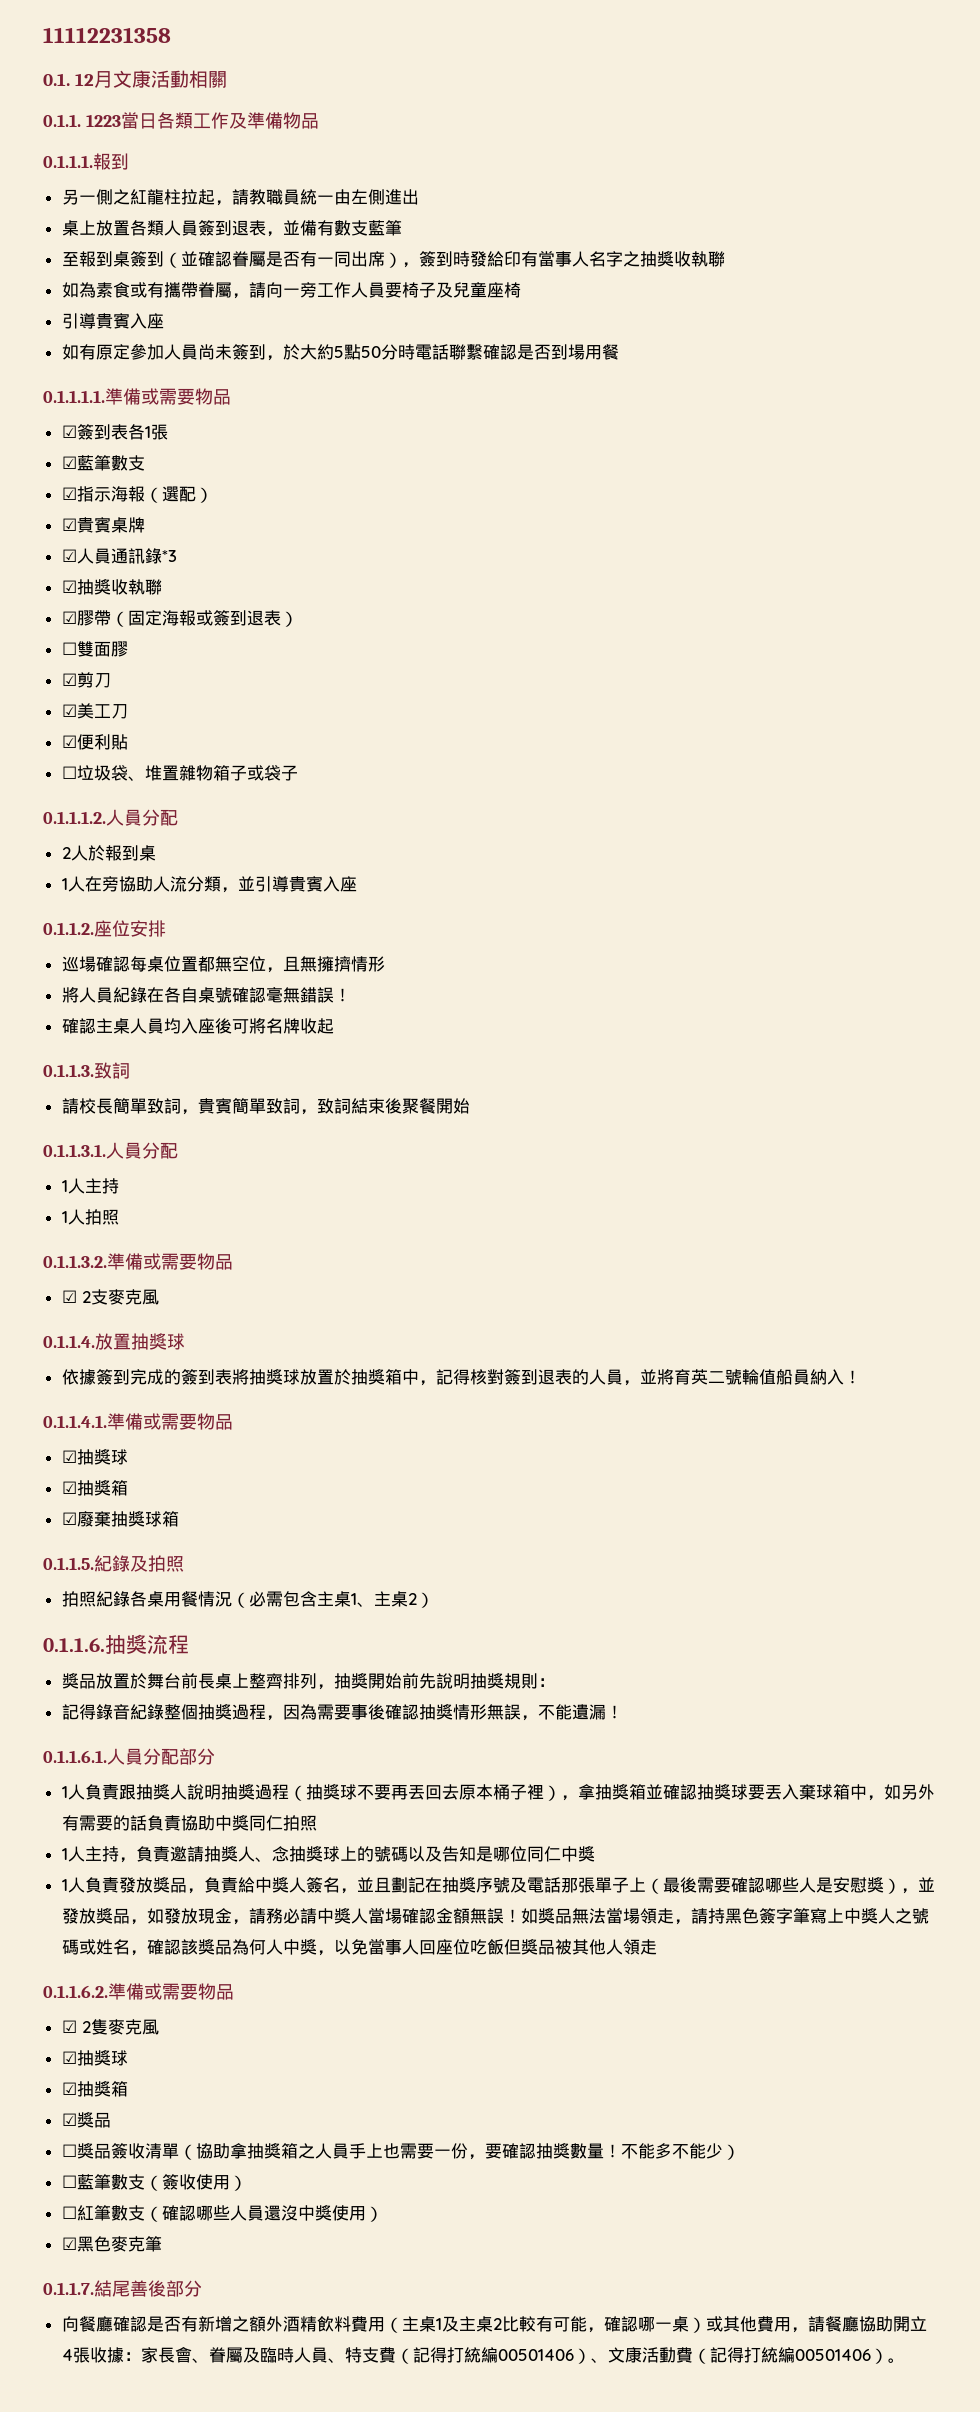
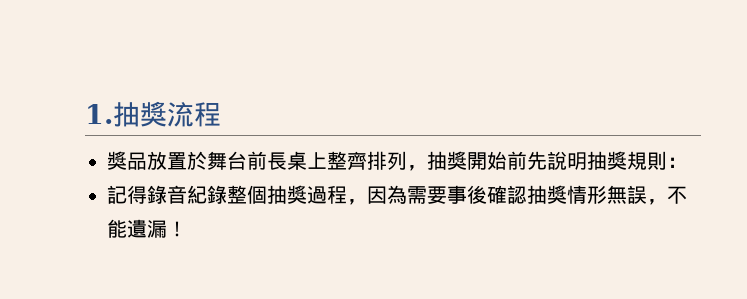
[43,27,171,43] [43,70,228,88] [43,112,319,129] [43,153,129,170] [61,189,419,206] [61,220,402,237] [61,251,725,268] [61,282,521,299] [61,313,164,329] [61,343,619,361] [43,388,231,405] [61,424,168,440] [61,455,145,471] [61,486,213,503] [61,517,145,533] [61,548,177,564] [61,579,162,595] [61,610,298,627] [61,641,128,657] [61,672,111,688] [61,703,128,719] [61,734,128,750] [61,765,298,781] [43,809,178,826] [61,845,156,861] [61,876,357,893] [43,920,166,937] [61,956,385,973] [61,986,351,1003] [61,1018,334,1034] [43,1062,130,1079] [61,1098,470,1115] [43,1142,178,1159] [61,1178,119,1194] [61,1209,119,1225] [43,1253,233,1270] [61,1289,159,1305] [43,1333,185,1350] [61,1369,861,1386] [43,1413,233,1430] [61,1449,128,1465] [61,1480,128,1496] [61,1511,179,1527] [43,1555,184,1572] [61,1591,434,1608] [43,1638,105,1652] 11112231358 // 0.1. 12月文康活動相關 // 0.1.1. 1223當日各類工作及準備物品 // 0.1.1.1.報到 // 另一側之紅龍柱拉起，請教職員統一由左側進出 // 桌上放置各類人員簽到退表，並備有數支藍筆 // 至報到桌簽到（並確認眷屬是否有一同出席），簽到時發給印有當事人名字之抽獎收執聯 // 如為素食或有攜帶眷屬，請向一旁工作人員要椅子及兒童座椅 // 引導貴賓入座 // 如有原定參加人員尚未簽到，於大約5點50分時電話聯繫確認是否到場用餐 // 0.1.1.1.1.準備或需要物品 // ☑簽到表各1張 // ☑藍筆數支 // ☑指示海報（選配） // ☑貴賓桌牌 // ☑人員通訊錄*3 // ☑抽獎收執聯 // ☑膠帶（固定海報或簽到退表） // ☐雙面膠 // ☑剪刀 // ☑美工刀 // ☑便利貼 // ☐垃圾袋、堆置雜物箱子或袋子 // 0.1.1.1.2.人員分配 // 2人於報到桌 // 1人在旁協助人流分類，並引導貴賓入座 // 0.1.1.2.座位安排 // 巡場確認每桌位置都無空位，且無擁擠情形 // 將人員紀錄在各自桌號確認毫無錯誤！ // 確認主桌人員均入座後可將名牌收起 // 0.1.1.3.致詞 // 請校長簡單致詞，貴賓簡單致詞，致詞結束後聚餐開始 // 0.1.1.3.1.人員分配 // 1人主持 // 1人拍照 // 0.1.1.3.2.準備或需要物品 // ☑ 2支麥克風 // 0.1.1.4.放置抽獎球 // 依據簽到完成的簽到表將抽獎球放置於抽獎箱中，記得核對簽到退表的人員，並將育英二號輪值船員納入！ // 0.1.1.4.1.準備或需要物品 // ☑抽獎球 // ☑抽獎箱 // ☑廢棄抽獎球箱 // 0.1.1.5.紀錄及拍照 // 拍照紀錄各桌用餐情況（必需包含主桌1、主桌2） // 0.1.1.6. -> [85,104,113,124] 1.
[43,1748,215,1765] [61,1784,935,1801] [61,1815,317,1831] [61,1846,595,1863] [61,1877,935,1894] [61,1908,929,1925] [61,1939,657,1956] [43,1983,234,2000] [61,2019,159,2035] [61,2050,128,2066] [61,2081,128,2097] [61,2112,111,2128] [61,2143,740,2160] [61,2174,247,2191] [61,2205,383,2222] [61,2236,162,2252] [43,2280,202,2297] [61,2316,927,2333] [61,2346,905,2364] // 0.1.1.6.1.人員分配部分 // 1人負責跟抽獎人說明抽獎過程（抽獎球不要再丟回去原本桶子裡），拿抽獎箱並確認抽獎球要丟入棄球箱中，如另外有需要的話負責協助中獎同仁拍照 // 1人主持，負責邀請抽獎人、念抽獎球上的號碼以及告知是哪位同仁中獎 // 1人負責發放獎品，負責給中獎人簽名，並且劃記在抽獎序號及電話那張單子上（最後需要確認哪些人是安慰獎），並發放獎品，如發放現金，請務必請中獎人當場確認金額無誤！如獎品無法當場領走，請持黑色簽字筆寫上中獎人之號碼或姓名，確認該獎品為何人中獎，以免當事人回座位吃飯但獎品被其他人領走 // 0.1.1.6.2.準備或需要物品 // ☑ 2隻麥克風 // ☑抽獎球 // ☑抽獎箱 // ☑獎品 // ☐獎品簽收清單（協助拿抽獎箱之人員手上也需要一份，要確認抽獎數量！不能多不能少） // ☐藍筆數支（簽收使用） // ☐紅筆數支（確認哪些人員還沒中獎使用） // ☑黑色麥克筆 // 0.1.1.7.結尾善後部分 // 向餐廳確認是否有新增之額外酒精飲料費用（主桌1及主桌2比較有可能，確認哪一桌）或其他費用，請餐廳協助開立4張收據：家長會、眷屬及臨時人員、特支費（記得打統編00501406）、文康活動費（記得打統編00501406）。 -> (187, 229) none

